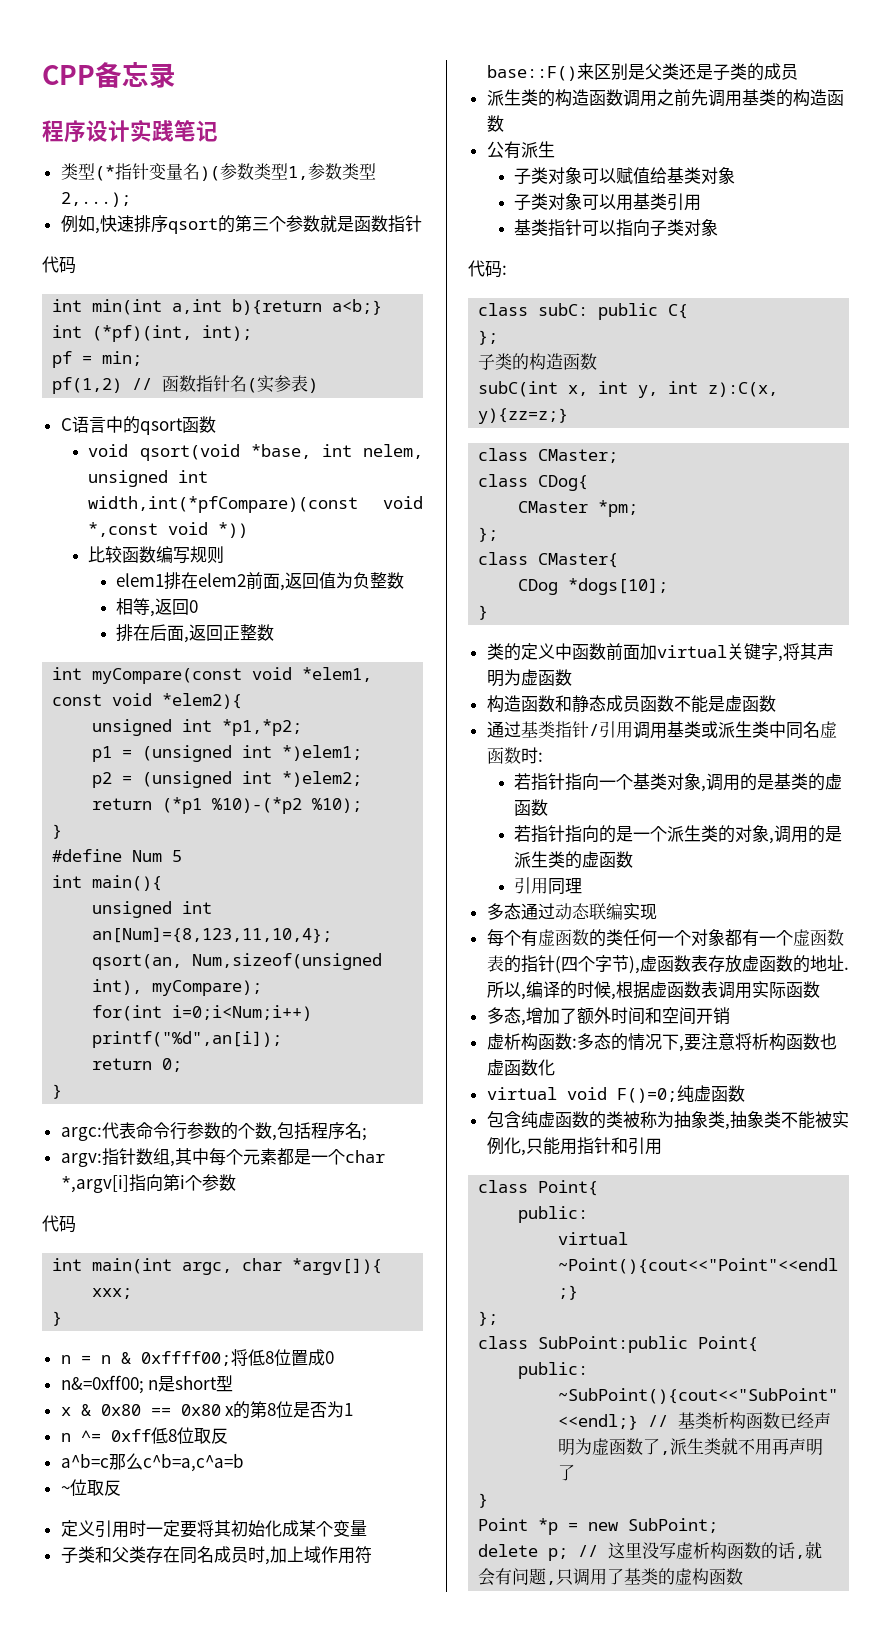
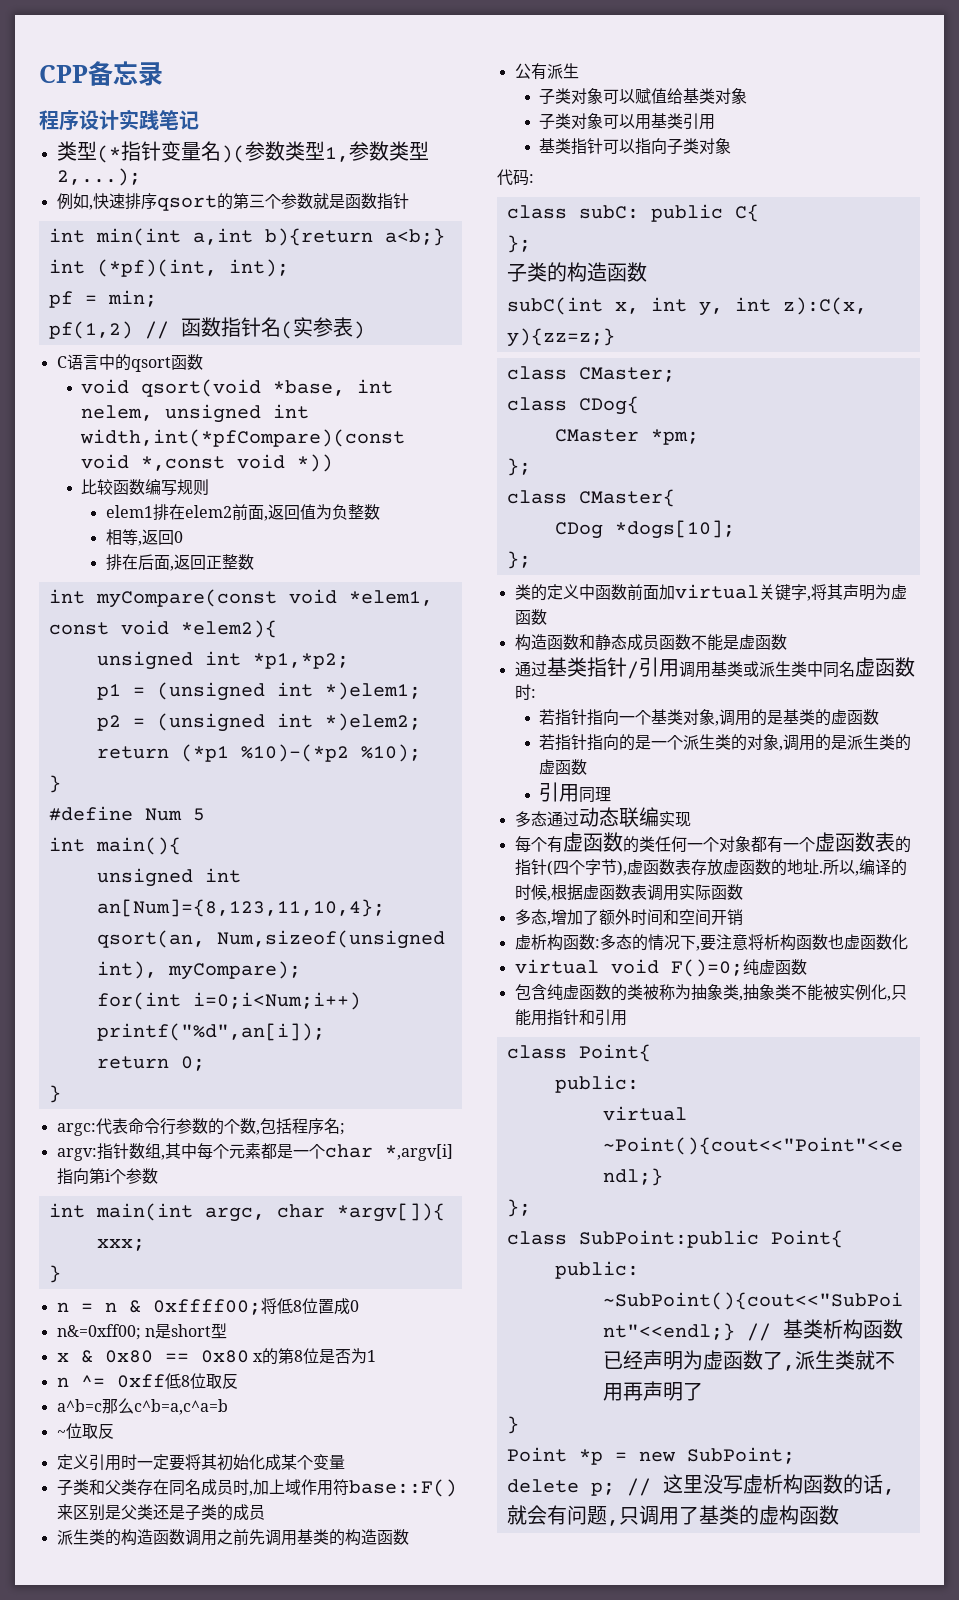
[42,256,76,274] // 代码 -> (409, 201) none
[42,1215,76,1233] // 代码 -> (158, 1176) none
[478,605,489,620] } -> [506,551,531,569] };

